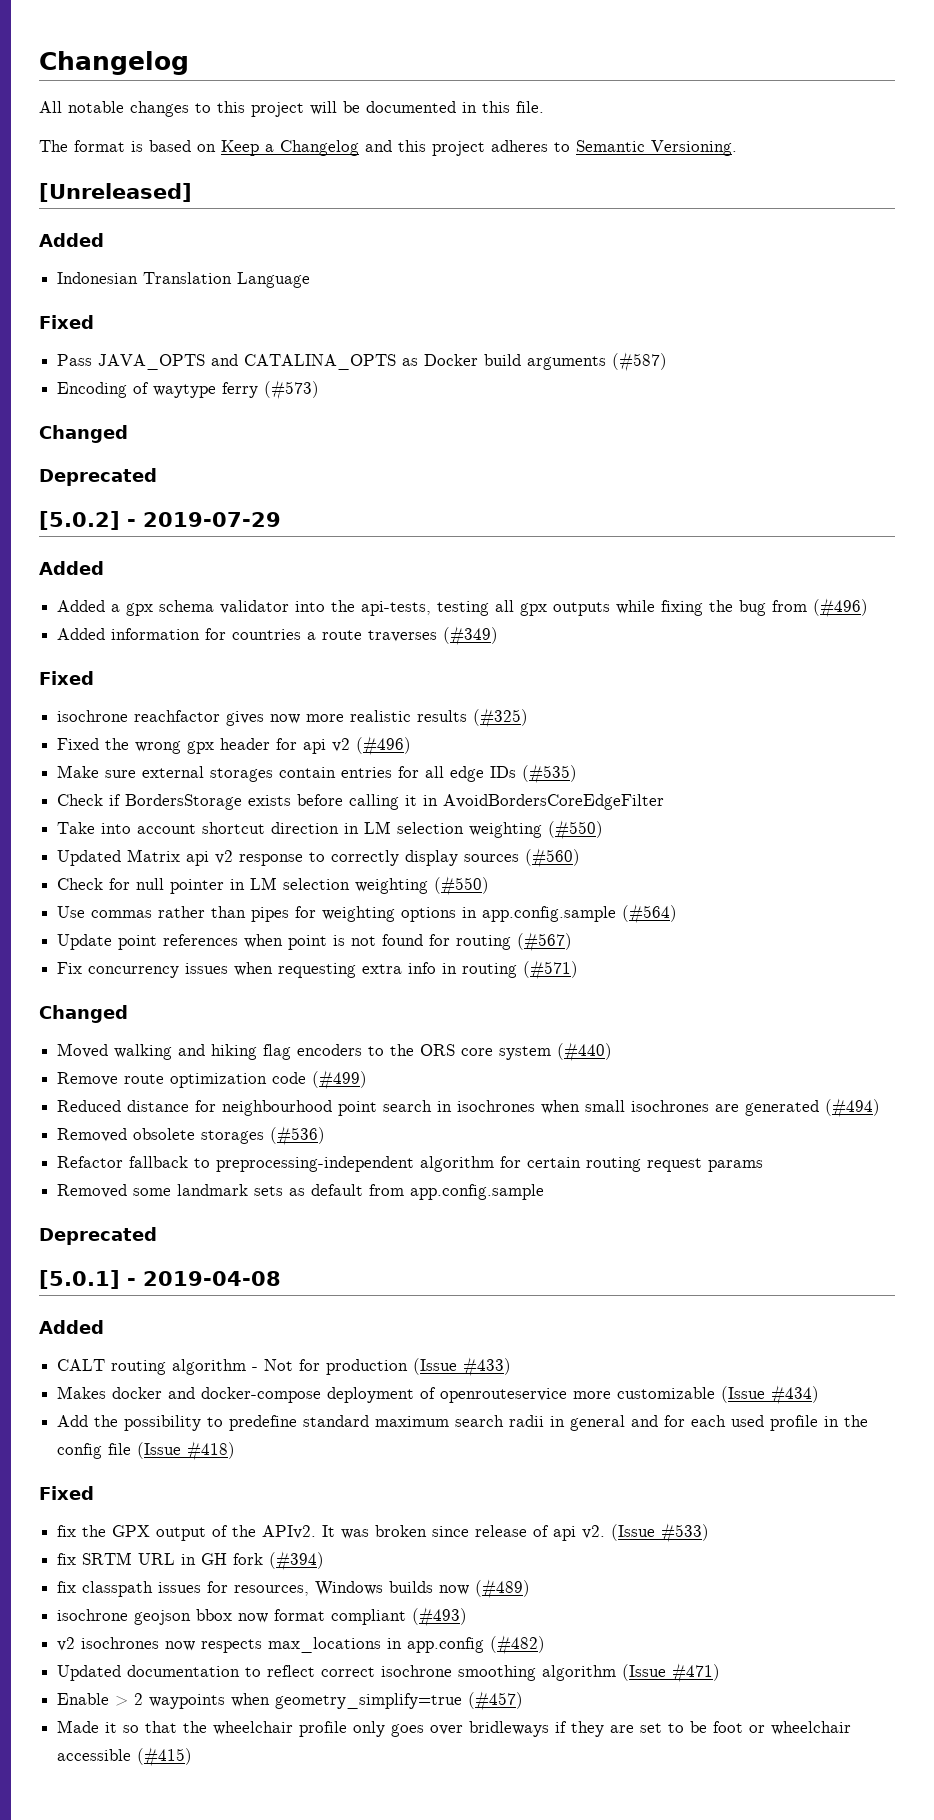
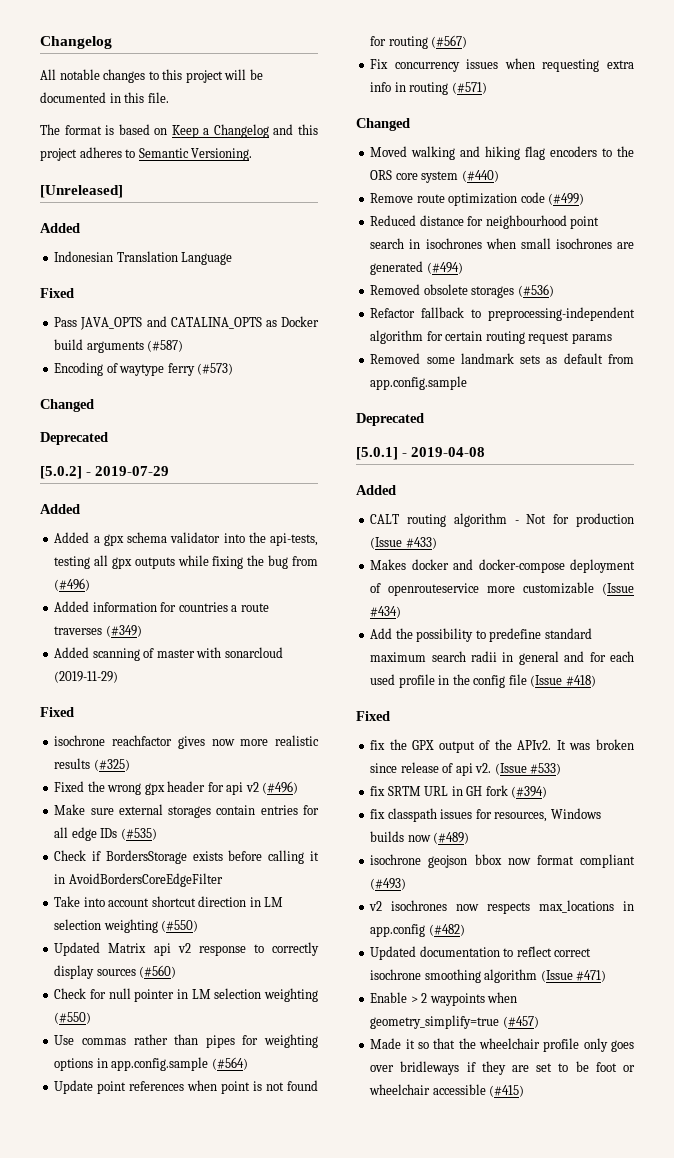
(499, 636) none -> [54,647,283,661] [54,671,119,683] // Added scanning of master with sonarcloud (2019-11-29)

